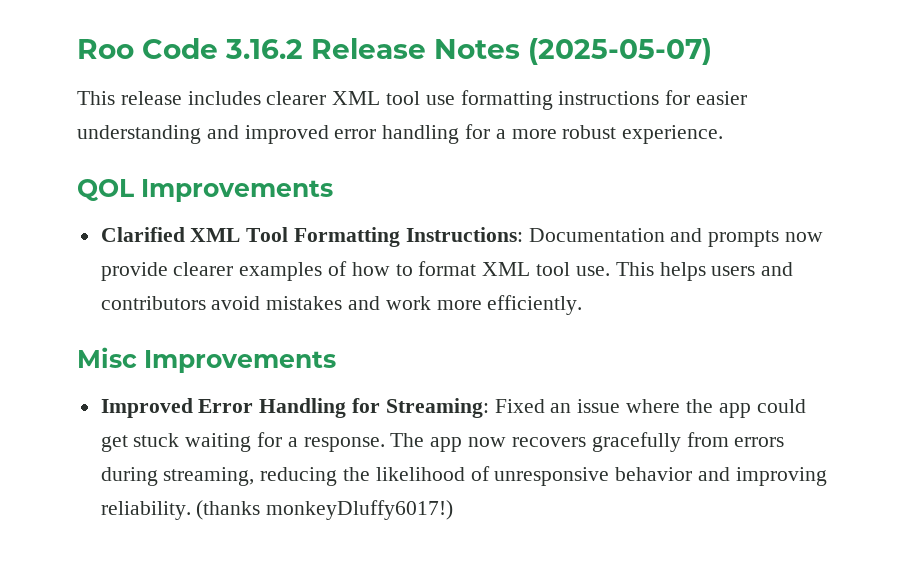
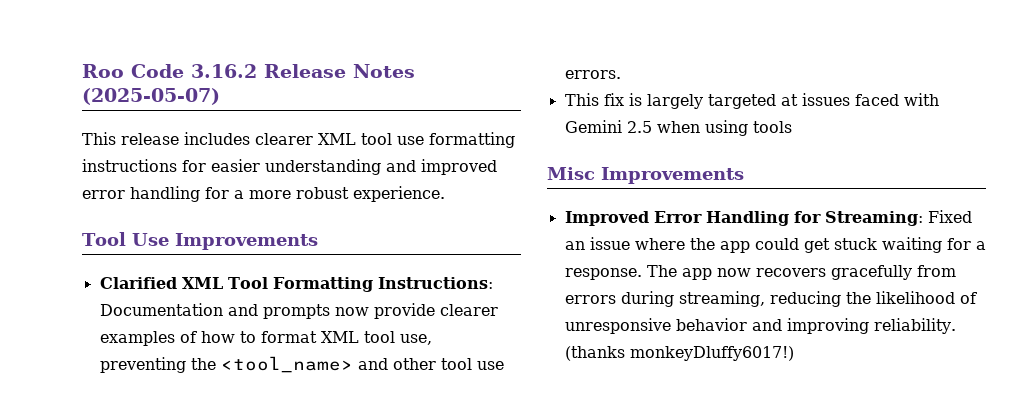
[77,179,134,201] QOL -> [82,232,169,246] Tool Use
[575,262,794,281] [100,295,583,315] use. This helps users and contributors avoid mistakes and work more efficiently. -> [399,334,432,345] [99,356,504,373] [564,70,621,79] [564,93,939,109] [564,120,792,136] use, preventing the <tool_name> and other tool use errors. // This fix is largely targeted at issues faced with Gemini 2.5 when using tools

